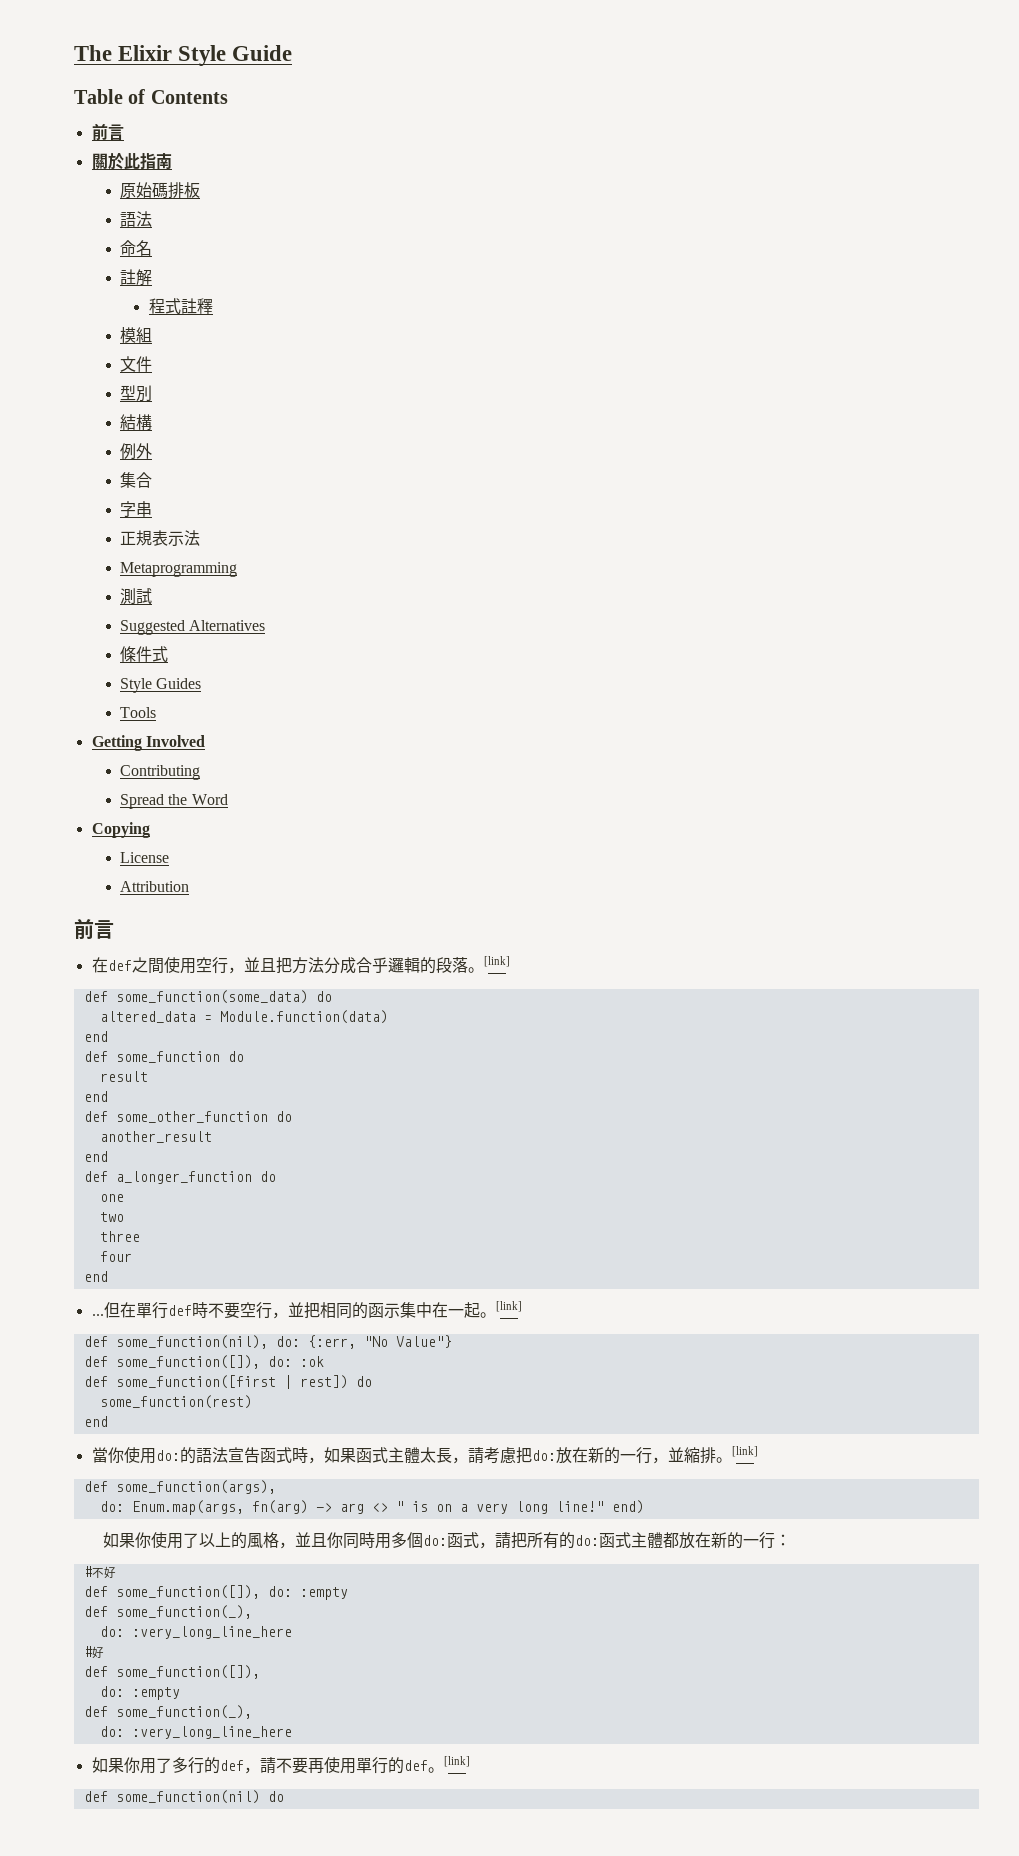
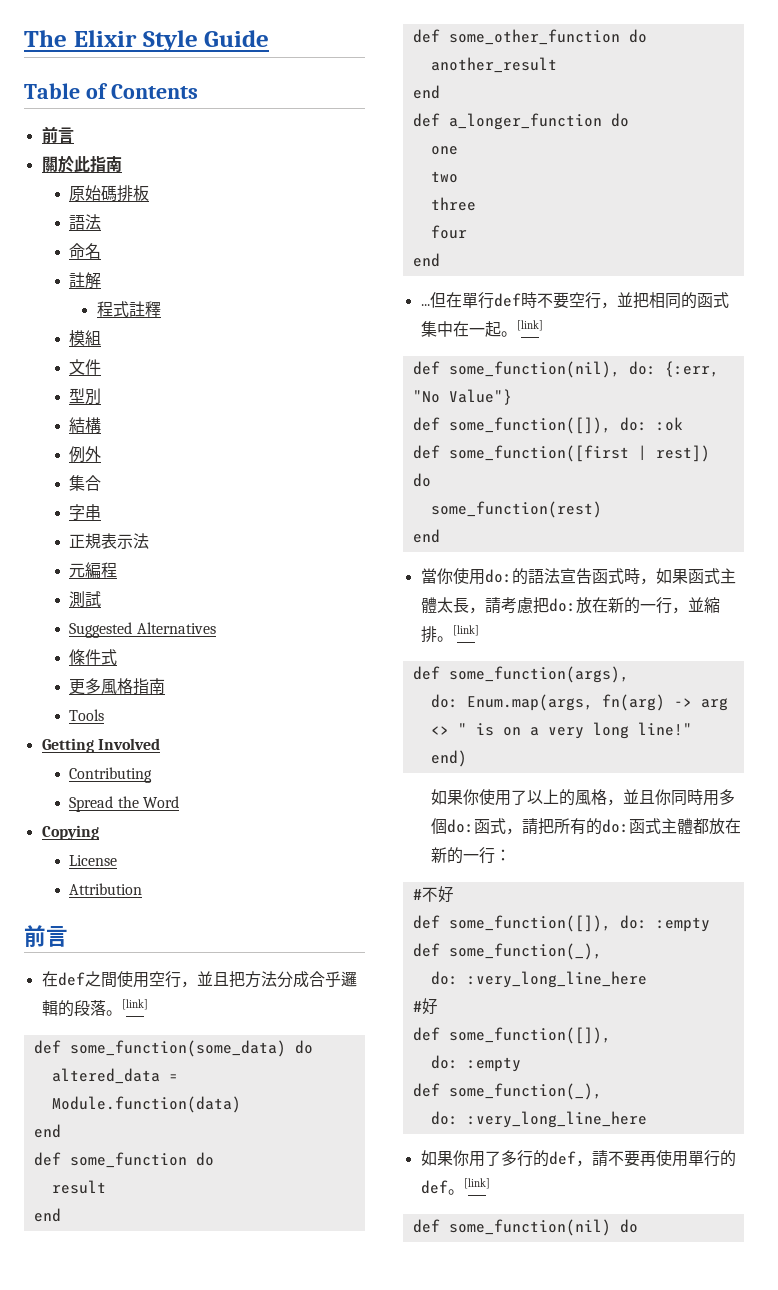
[120,562,238,577] Metaprogramming -> [69,562,118,578] 元編程
[120,678,202,693] Style Guides -> [69,678,166,695] 更多風格指南
[383,1303,400,1318] 示 -> [712,292,729,308] 式

